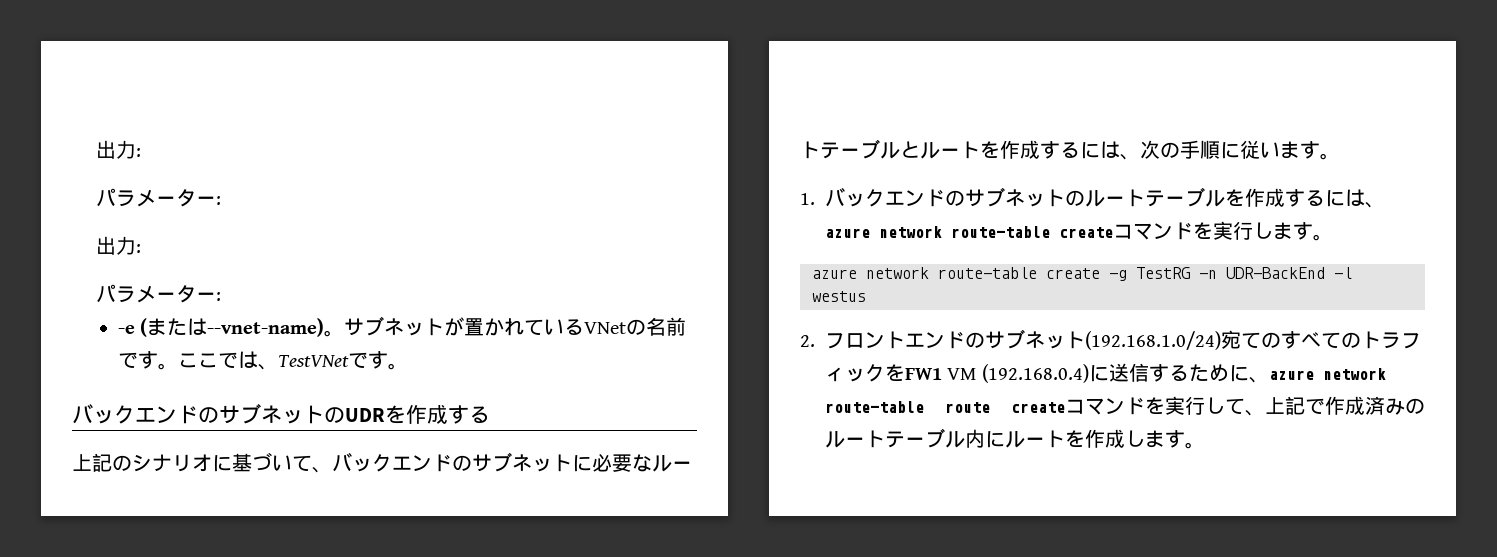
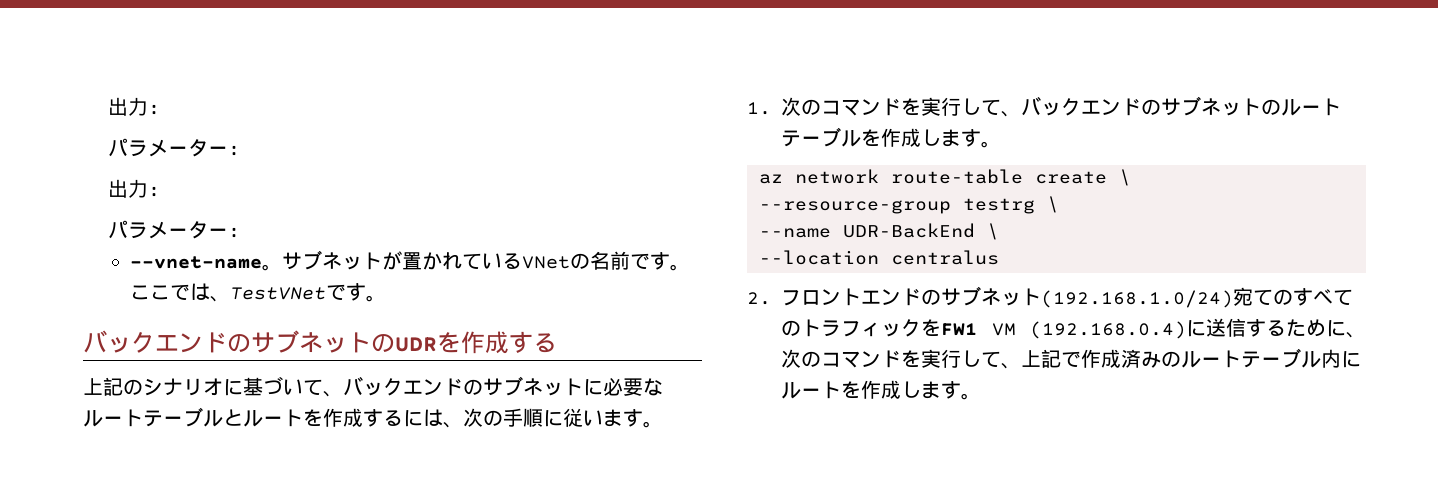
[117,318,325,337] -e (または--vnet-name) -> [129,256,262,269] --vnet-name
(815, 199) none -> [781,97,1021,117] 次のコマンドを実行して、
[1285,189,1385,208] [825,221,1253,240] するには、azure network route-table createコマンドを実行 -> (921, 137) none
[812,267,1352,281] [812,291,866,302] azure network route-table create -g TestRG -n UDR-BackEnd -l westus -> [759,169,1131,186] [759,196,1059,214] [759,223,999,240] [759,250,999,265] az network route-table create \ // --resource-group testrg \ // --name UDR-BackEnd \ // --location centralus
[1268,368,1386,380] [825,401,1065,413] azure network route-table route create -> [781,349,821,368] 次の

